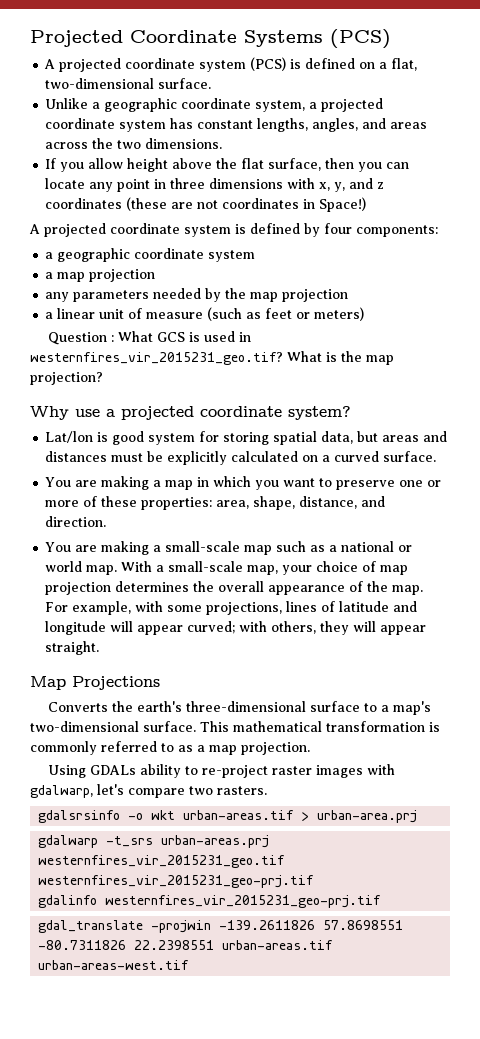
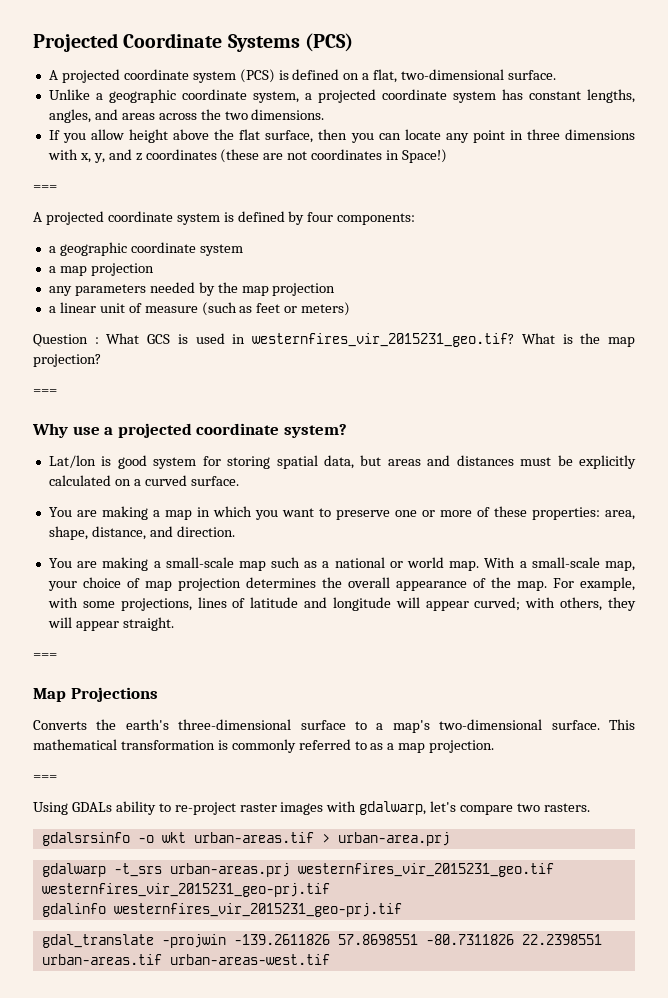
(367, 204) none -> [33,185,57,191] // ===
(103, 378) none -> [33,389,57,395] // ===
(100, 648) none -> [33,653,57,659] // ===
(310, 748) none -> [33,775,57,781] // ===

